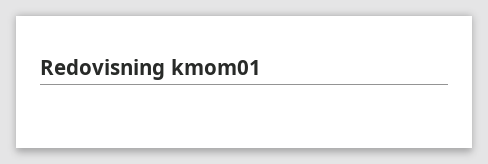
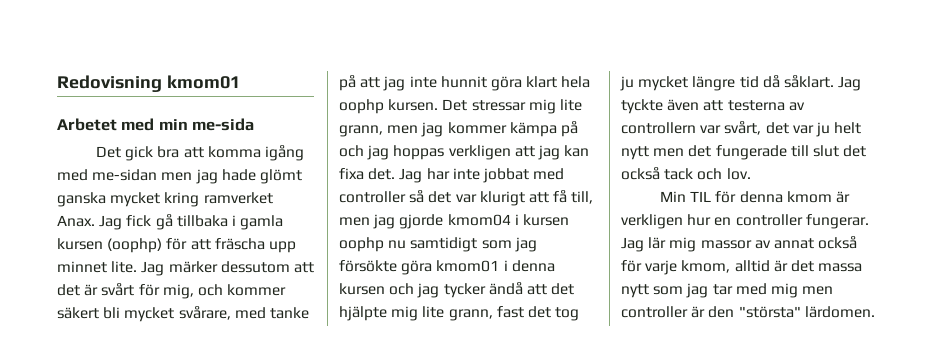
(261, 67) none -> [57,118,255,131] [96,145,305,161] [57,169,302,184] [57,192,273,207] [57,214,284,230] [57,238,296,253] [57,261,314,276] [57,283,287,299] [57,306,309,322] [339,75,591,91] [339,99,582,114] [339,121,578,137] [339,145,590,160] [339,168,565,183] [339,190,594,206] [339,214,569,229] [339,237,537,252] [339,260,555,275] [339,282,575,298] [339,306,580,321] [620,75,862,91] [621,99,805,114] [621,121,862,137] [621,145,867,160] [621,167,751,180] [660,191,851,203] [621,214,869,229] [621,236,858,252] [621,260,863,275] [621,283,834,298] [621,306,875,318] // Arbetet med min me-sida // Det gick bra att komma igång med me-sidan men jag hade glömt ganska mycket kring ramverket Anax. Jag fick gå tillbaka i gamla kursen (oophp) för att fräscha upp minnet lite. Jag märker dessutom att det är svårt för mig, och kommer säkert bli mycket svårare, med tanke på att jag inte hunnit göra klart hela oophp kursen. Det stressar mig lite grann, men jag kommer kämpa på och jag hoppas verkligen att jag kan fixa det. Jag har inte jobbat med controller så det var klurigt att få till, men jag gjorde kmom04 i kursen oophp nu samtidigt som jag försökte göra kmom01 i denna kursen och jag tycker ändå att det hjälpte mig lite grann, fast det tog ju mycket längre tid då såklart. Jag tyckte även att testerna av controllern var svårt, det var ju helt nytt men det fungerade till slut det också tack och lov. // Min TIL för denna kmom är verkligen hur en controller fungerar. Jag lär mig massor av annat också för varje kmom, alltid är det massa nytt som jag tar med mig men controller är den "största" lärdomen.

